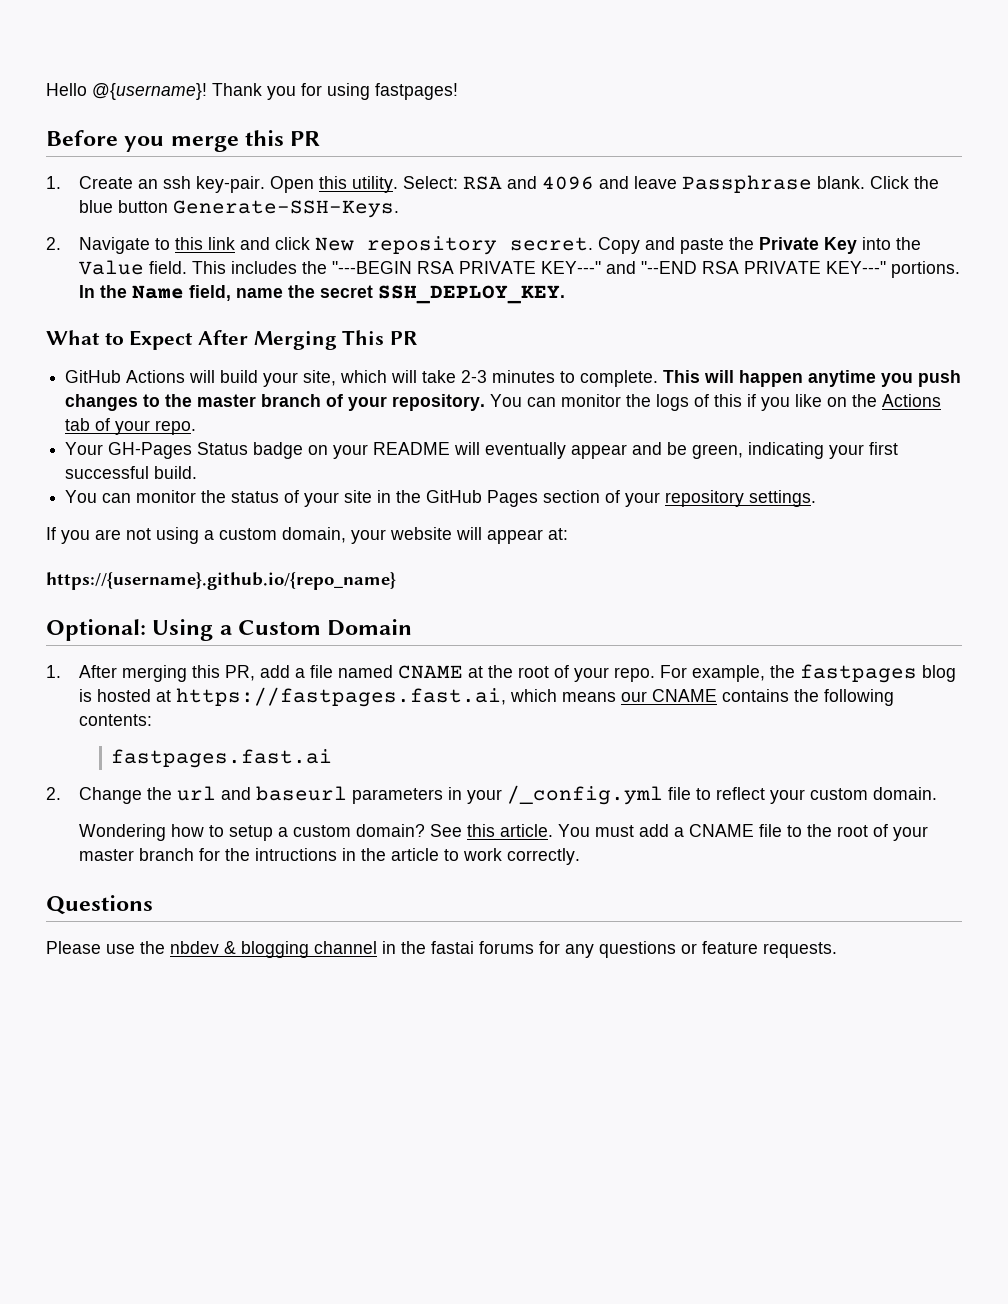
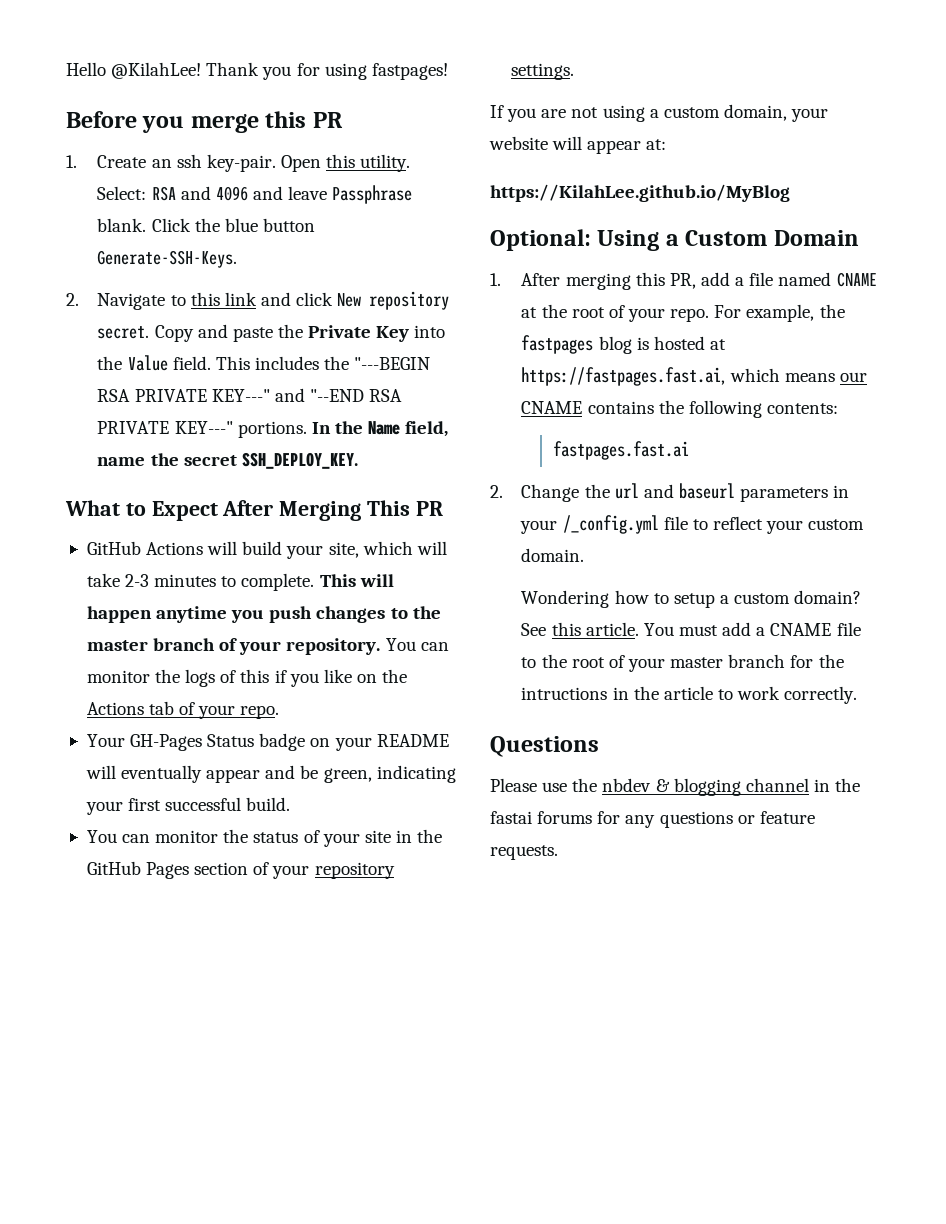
[92,83,207,100] @{username}! -> [111,62,202,79] @KilahLee!
[46,572,396,590] https://{username}.github.io/{repo_name} -> [490,184,790,202] https://KilahLee.github.io/MyBlog

